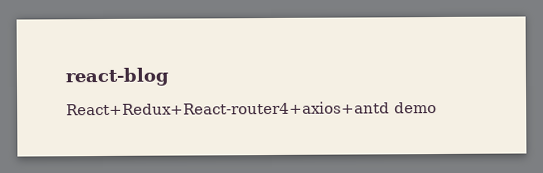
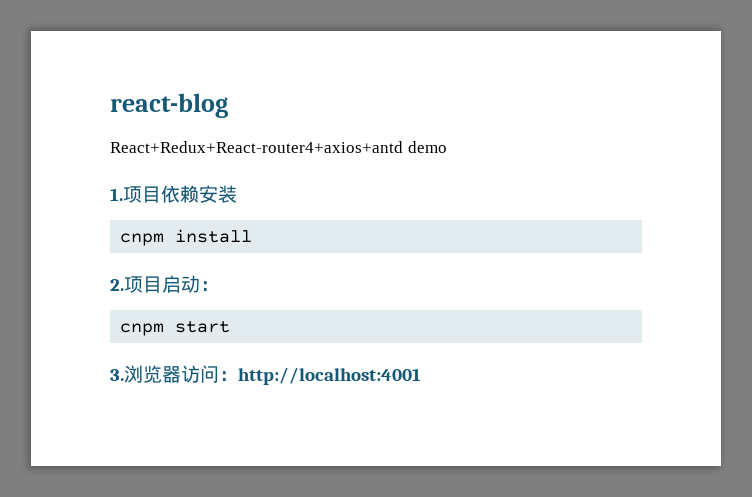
(437, 108) none -> [110,185,237,203] [120,229,253,246] [110,275,219,293] [120,321,231,336] [110,365,421,385] // 1.项目依赖安装 // cnpm install // 2.项目启动： // cnpm start // 3.浏览器访问：http://localhost:4001

